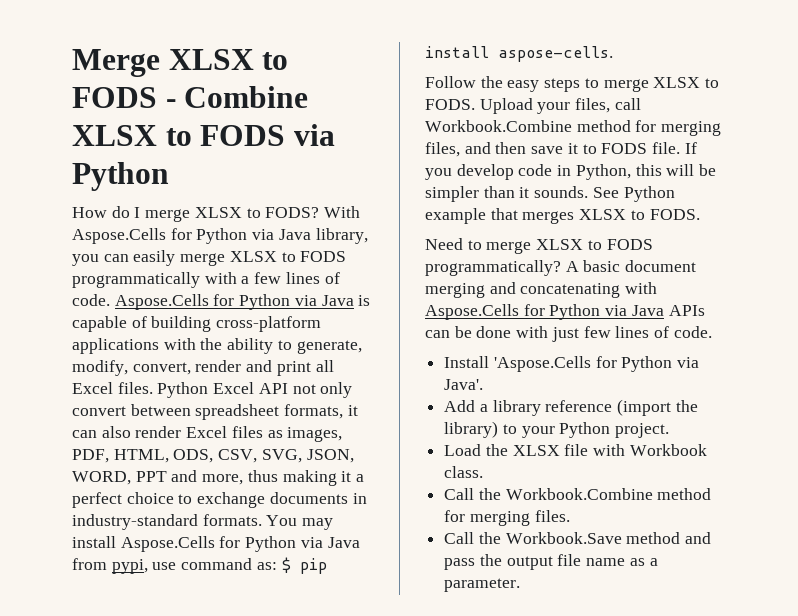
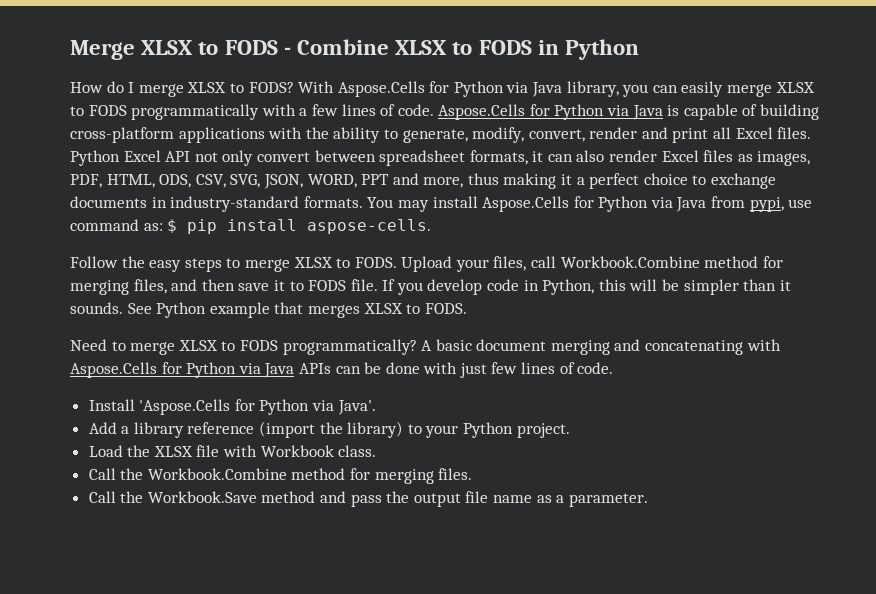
[293,124,335,146] via -> [537,40,559,55] in

